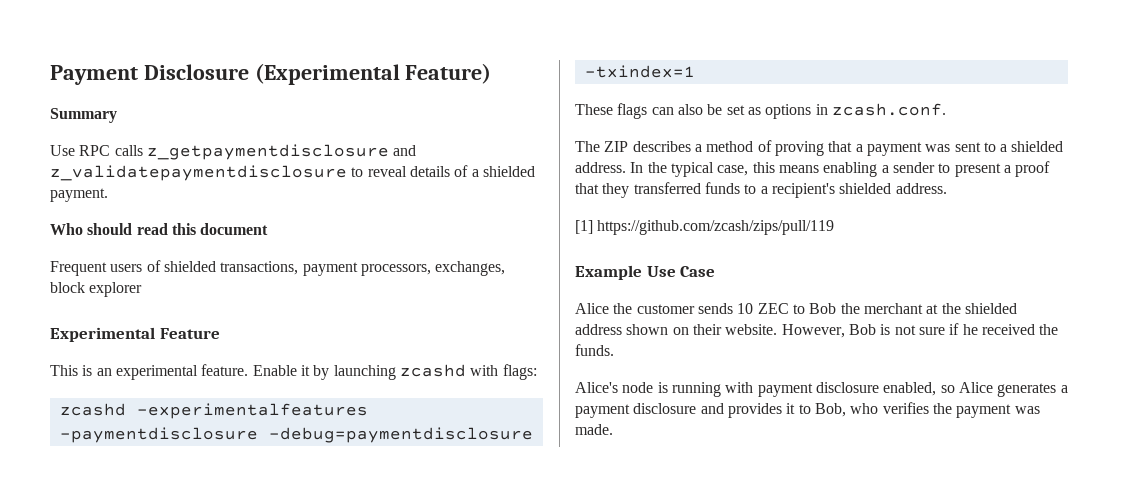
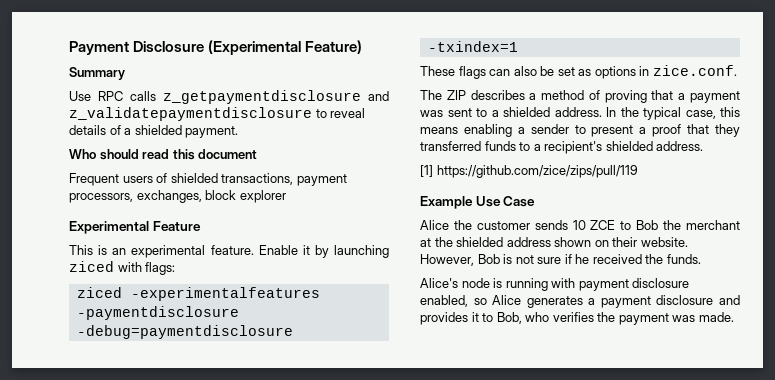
[399,364,466,377] zcashd -> [69,261,114,272] ziced
[59,403,126,416] zcashd -> [76,287,122,298] ziced
[831,103,946,116] zcash.conf. -> [652,65,737,76] zice.conf.
[597,220,835,235] https://github.com/zcash/zips/pull/119 -> [436,165,638,178] https://github.com/zice/zips/pull/119
[757,303,789,314] ZEC -> [590,220,616,230] ZCE

